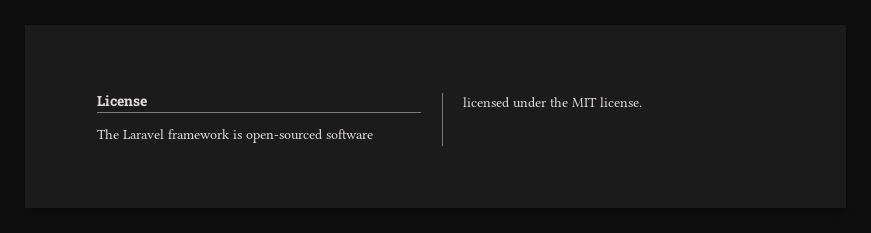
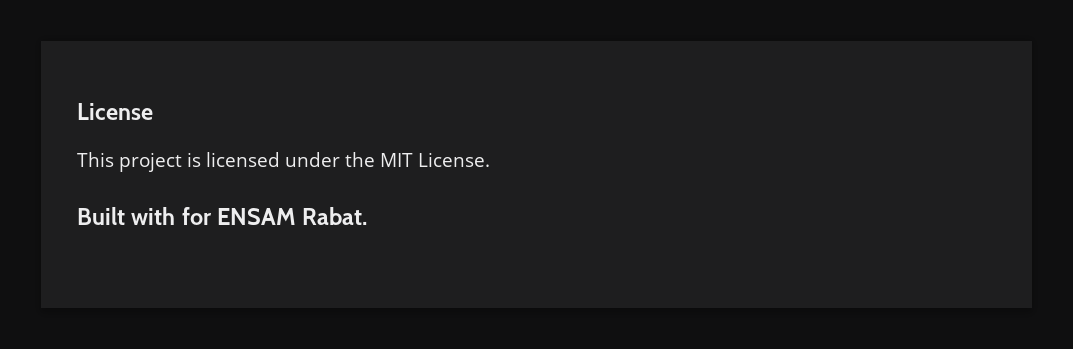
[97,129,373,143] [463,97,642,108] The Laravel framework is open-sourced software licensed under the MIT license. -> [77,152,490,172] [77,207,368,225] This project is licensed under the MIT License. // Built with for ENSAM Rabat.

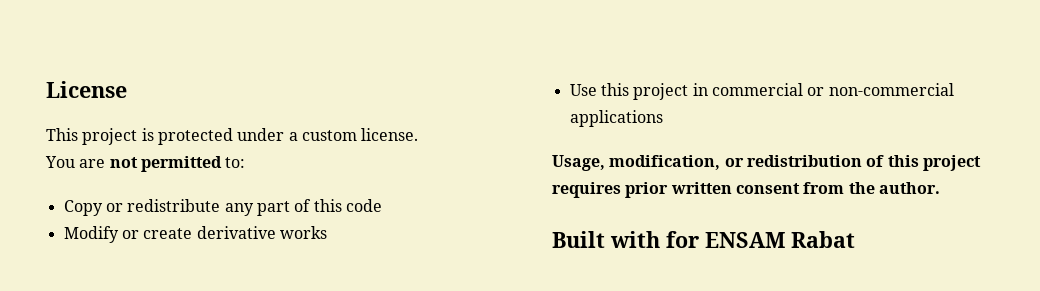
[206,152,490,167] licensed under the MIT License. -> [157,128,419,145] [45,156,246,172] [63,199,382,216] [63,226,327,243] [569,83,954,100] [569,110,663,127] [552,155,981,171] [552,182,940,198] protected under a custom license. // You are not permitted to: // Copy or redistribute any part of this code // Modify or create derivative works // Use this project in commercial or non-commercial applications // Usage, modification, or redistribution of this project requires prior written consent from the author.
[302,207,368,225] Rabat. -> [791,231,855,248] Rabat

